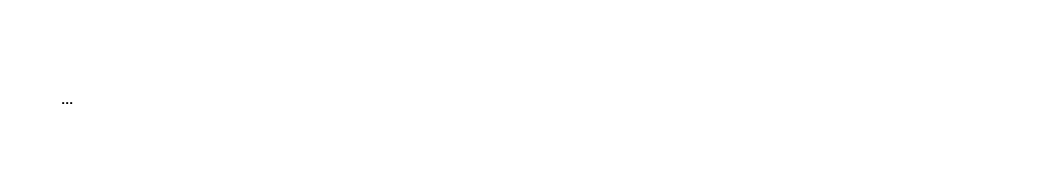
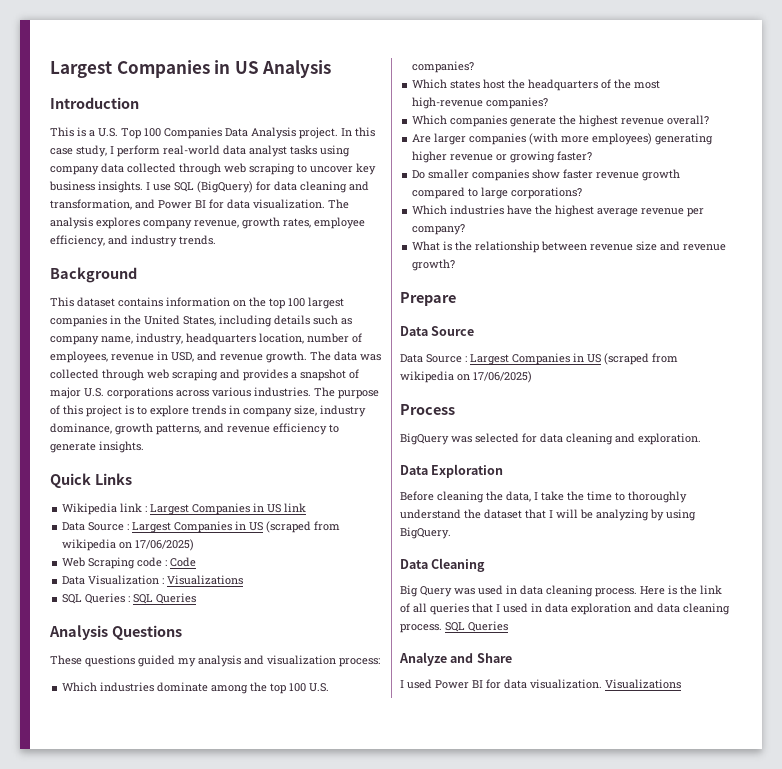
[61,102,73,104] ... -> [50,60,332,78] [50,97,139,109] [50,127,375,139] [50,145,350,157] [50,163,376,175] [49,181,369,193] [50,199,349,210] [50,217,365,229] [50,235,216,247] [50,267,137,283] [50,297,344,309] [50,315,352,327] [50,333,362,345] [50,351,381,363] [50,369,359,381] [50,387,379,399] [50,405,366,417] [50,423,339,435] [50,441,144,453] [50,473,132,488] [62,503,307,515] [62,521,341,533] [62,539,195,551] [62,557,197,569] [62,575,244,585] [62,593,197,604] [49,625,182,640] [50,655,380,667] [62,682,330,694] [412,61,475,73] [412,79,661,91] [412,97,549,109] [412,115,710,127] [412,133,714,145] [412,151,593,163] [412,169,681,181] [412,187,583,199] [412,205,705,217] [412,224,466,235] [412,241,727,253] [412,259,456,271] [400,292,456,306] [400,326,475,336] [400,353,678,365] [400,371,532,383] [400,404,455,415] [400,433,701,445] [400,464,504,478] [400,491,687,503] [400,509,696,521] [400,527,451,539] [400,558,486,572] [400,585,722,597] [400,603,730,615] [400,621,508,633] [399,652,512,666] [400,679,681,689] Largest Companies in US Analysis // Introduction // This is a U.S. Top 100 Companies Data Analysis project. In this case study, I perform real-world data analyst tasks using company data collected through web scraping to uncover key business insights. I use SQL (BigQuery) for data cleaning and transformation, and Power BI for data visualization. The analysis explores company revenue, growth rates, employee efficiency, and industry trends. // Background // This dataset contains information on the top 100 largest companies in the United States, including details such as company name, industry, headquarters location, number of employees, revenue in USD, and revenue growth. The data was collected through web scraping and provides a snapshot of major U.S. corporations across various industries. The purpose of this project is to explore trends in company size, industry dominance, growth patterns, and revenue efficiency to generate insights. // Quick Links // Wikipedia link : Largest Companies in US link // Data Source : Largest Companies in US (scraped from wikipedia on 17/06/2025) // Web Scraping code : Code // Data Visualization : Visualizations // SQL Queries : SQL Queries // Analysis Questions // These questions guided my analysis and visualization process: // Which industries dominate among the top 100 U.S. companies? // Which states host the headquarters of the most high-revenue companies? // Which companies generate the highest revenue overall? // Are larger companies (with more employees) generating higher revenue or growing faster? // Do smaller companies show faster revenue growth compared to large corporations? // Which industries have the highest average revenue per company? // What is the relationship between revenue size and revenue growth? // Prepare // Data Source // Data Source : Largest Companies in US (scraped from wikipedia on 17/06/2025) // Process // BigQuery was selected for data cleaning and exploration. // Data Exploration // Before cleaning the data, I take the time to thoroughly understand the dataset that I will be analyzing by using BigQuery. // Data Cleaning // Big Query was used in data cleaning process. Here is the link of all queries that I used in data exploration and data cleaning process. SQL Queries // Analyze and Share // I used Power BI for data visualization. Visualizations

